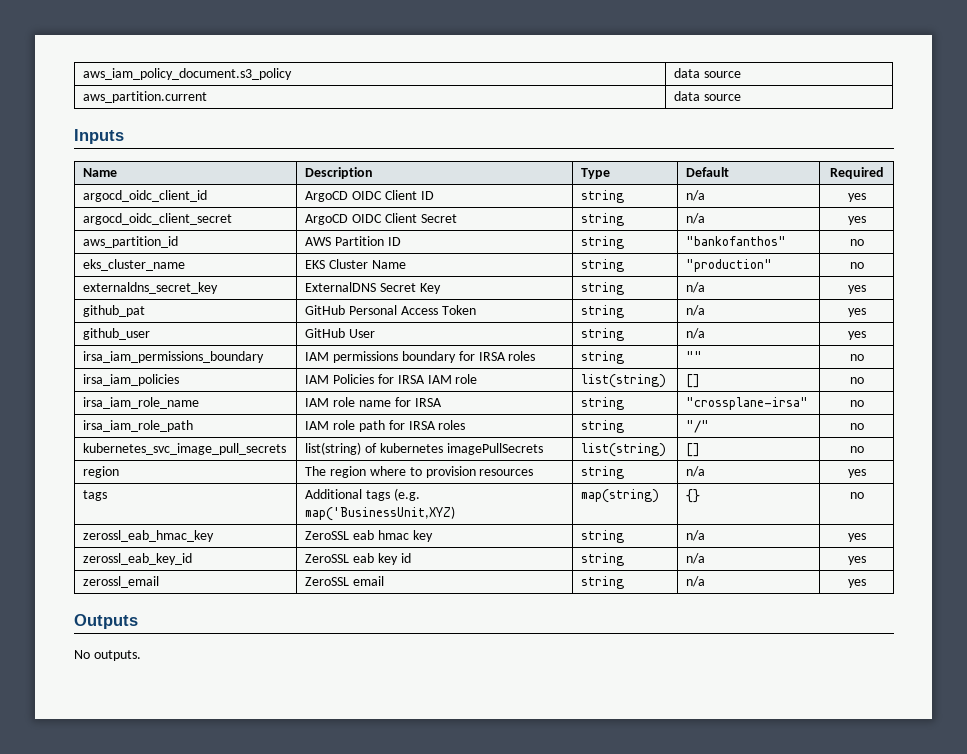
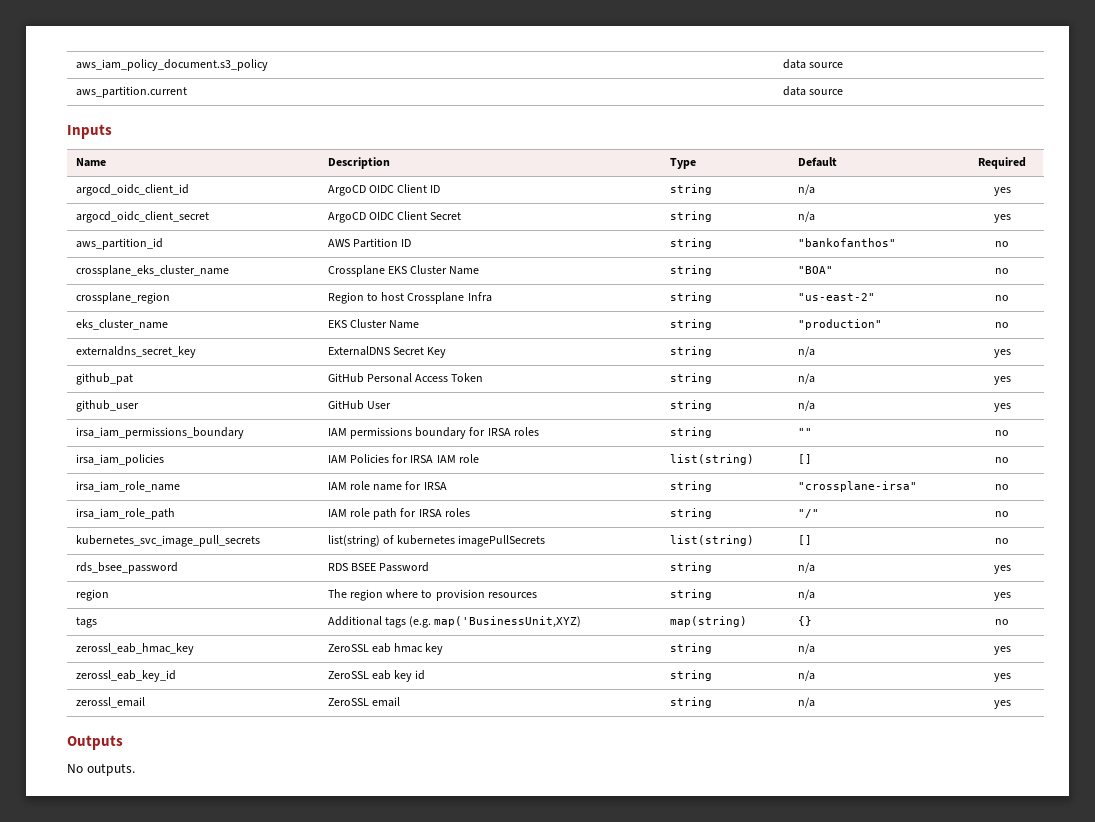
(864, 242) none -> [75,265,229,277] [327,265,480,277] [669,265,712,276] [797,266,833,274] [995,268,1009,274] [75,292,170,304] [327,292,492,304] [669,292,712,303] [797,293,875,301] [995,295,1009,301] // crossplane_eks_cluster_name | Crossplane EKS Cluster Name | string | "BOA" | no // crossplane_region | Region to host Crossplane Infra | string | "us-east-2" | no
(864, 449) none -> [75,562,178,574] [327,562,430,572] [669,562,712,573] [797,562,815,573] [993,565,1011,574] // rds_bsee_password | RDS BSEE Password | string | n/a | yes

